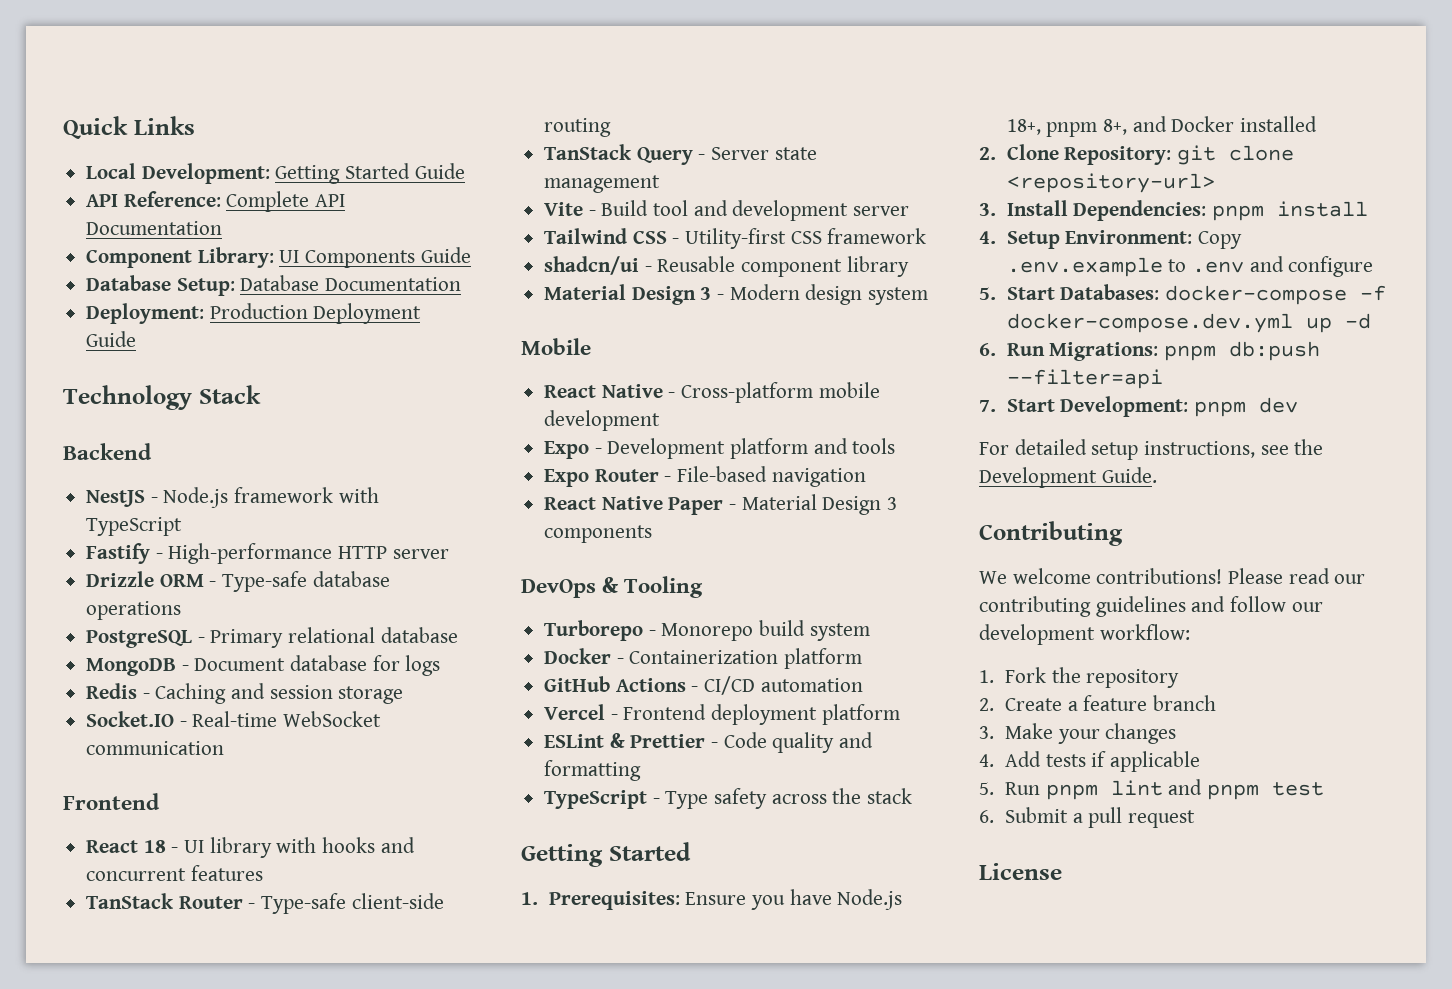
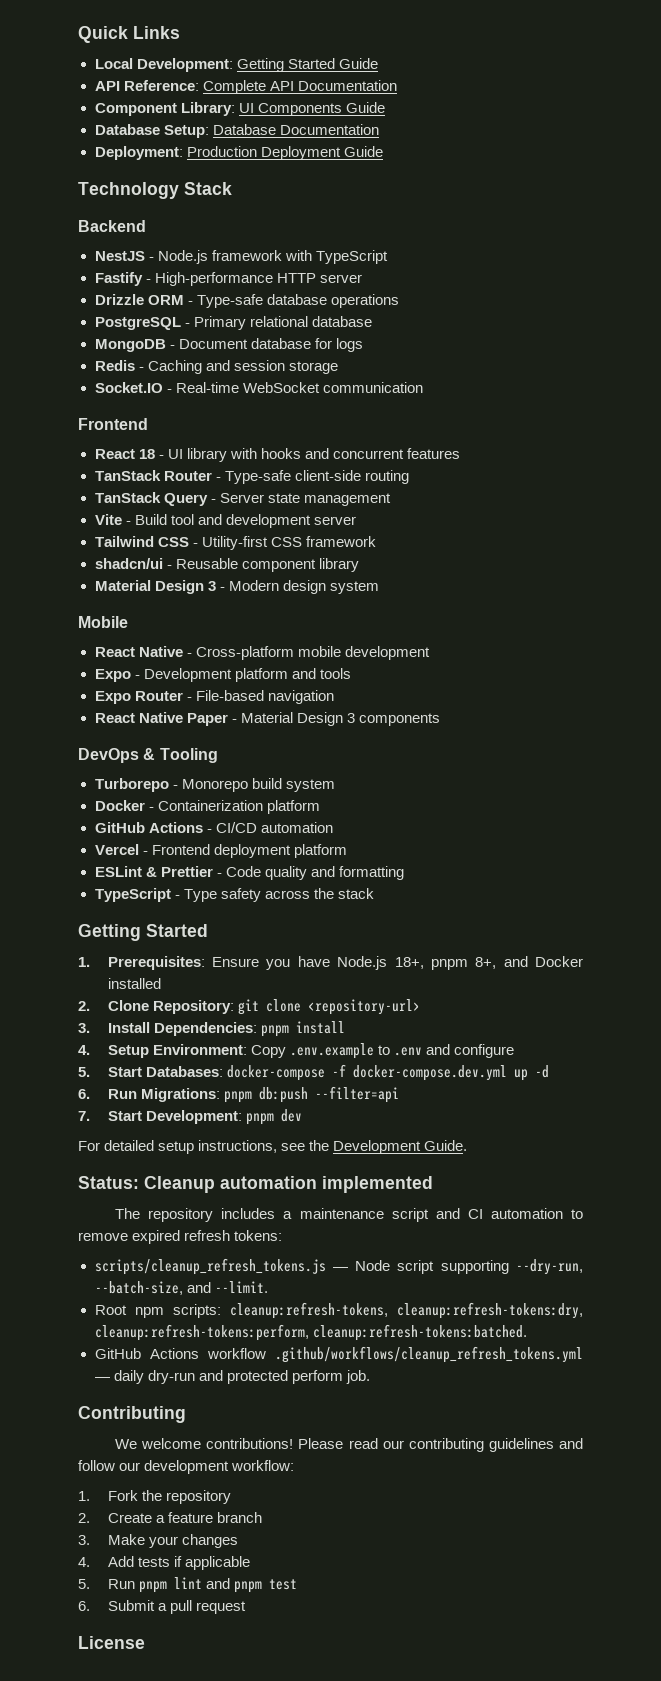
(1157, 475) none -> [78,1176,433,1193] [115,1208,583,1222] [78,1230,283,1244] [94,1258,583,1275] [94,1281,268,1295] [94,1302,583,1319] [94,1324,527,1341] [94,1346,583,1363] [94,1370,370,1384] // Status: Cleanup automation implemented // The repository includes a maintenance script and CI automation to remove expired refresh tokens: // scripts/cleanup_refresh_tokens.js — Node script supporting --dry-run, --batch-size, and --limit. // Root npm scripts: cleanup:refresh-tokens, cleanup:refresh-tokens:dry, cleanup:refresh-tokens:perform, cleanup:refresh-tokens:batched. // GitHub Actions workflow .github/workflows/cleanup_refresh_tokens.yml — daily dry-run and protected perform job.

